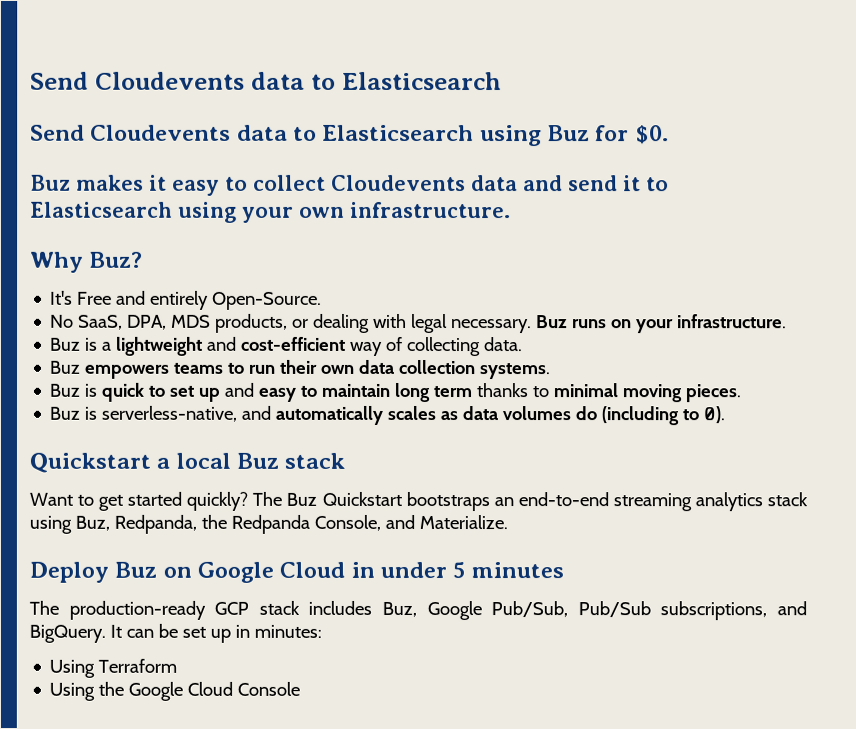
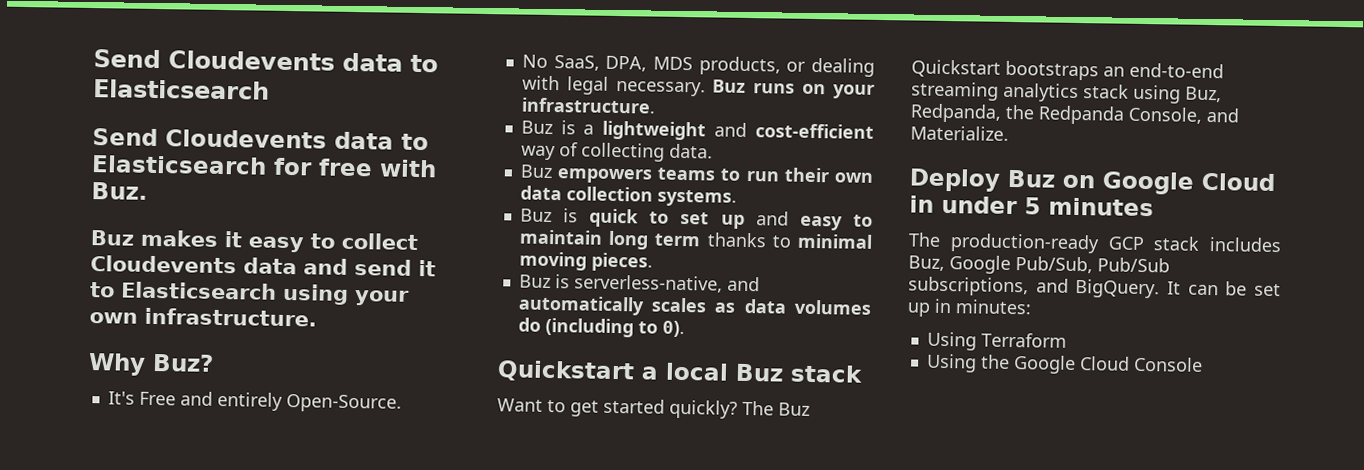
[479,125,669,147] using Buz for $0. -> [273,157,437,178] [91,182,148,200] for free with Buz.

